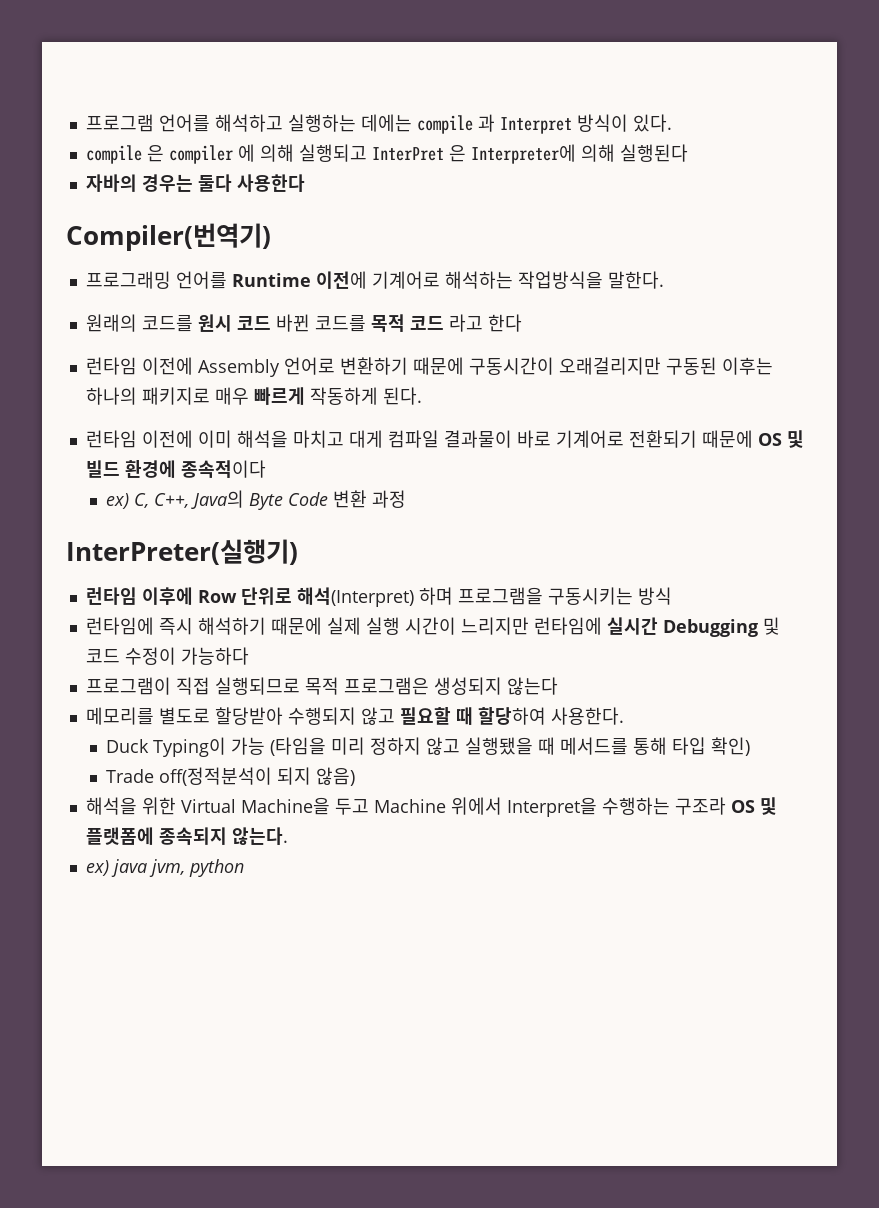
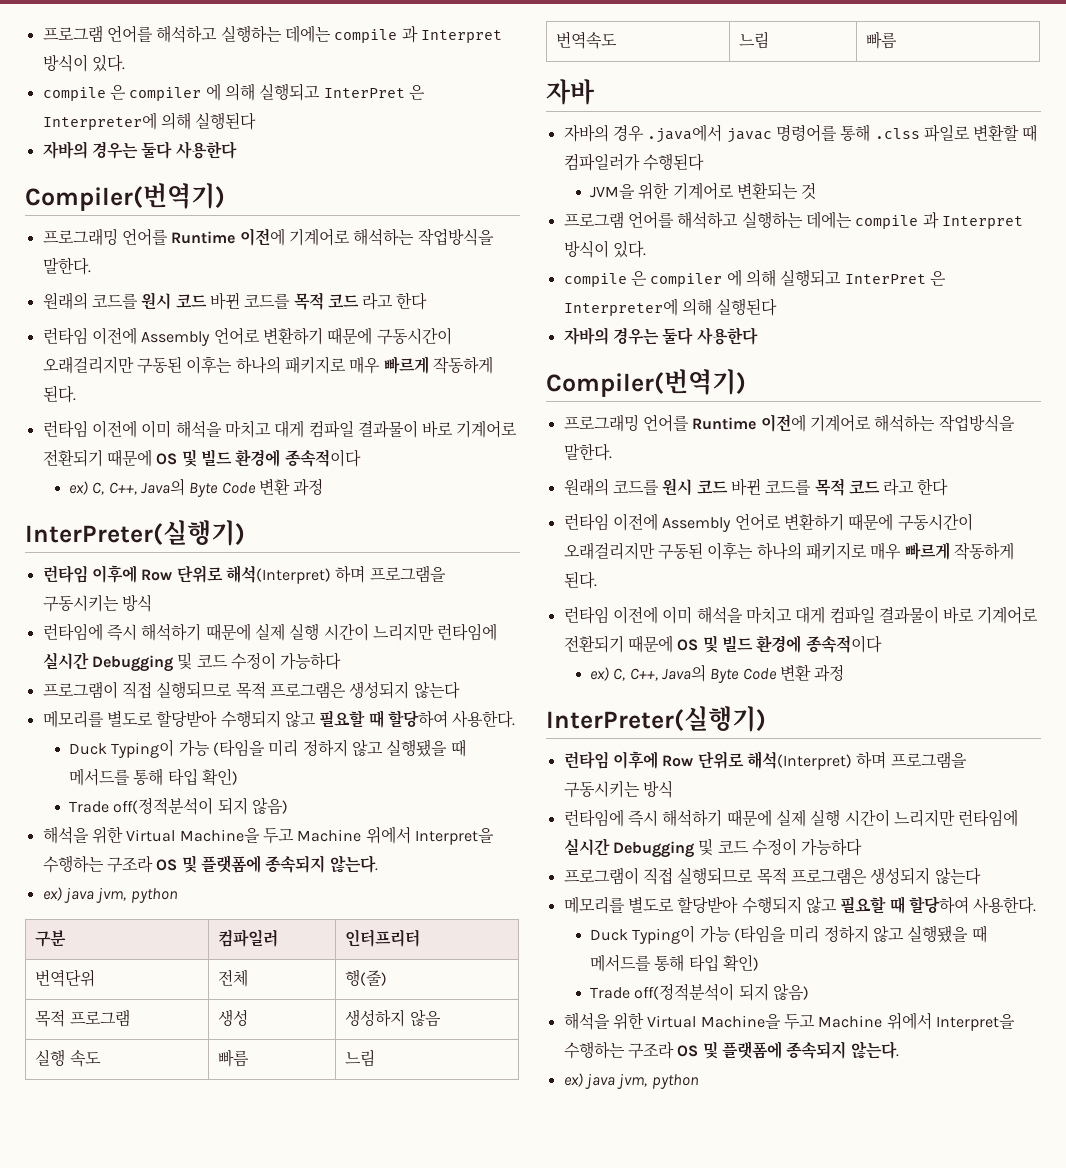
(244, 868) none -> [35,930,67,947] [218,929,279,947] [345,929,421,947] [35,969,96,987] [218,969,249,987] [345,969,388,986] [35,1009,130,1027] [218,1009,249,1026] [345,1009,441,1027] [35,1049,101,1067] [218,1049,250,1067] [345,1049,376,1067] [556,31,618,49] [739,31,770,49] [866,31,898,49] [546,79,595,105] [563,124,1038,143] [563,153,704,171] [590,182,817,200] [563,211,1023,229] [563,240,646,258] [563,269,946,287] [563,298,778,316] [563,327,758,345] [546,369,746,397] [563,414,1015,432] [563,443,612,461] [563,478,949,496] [563,513,973,532] [563,542,1014,560] [563,571,597,589] [563,606,1039,624] [563,635,882,653] [590,664,845,683] [546,706,766,732] [563,751,967,770] [563,780,673,798] [563,809,1019,827] [563,838,863,858] [563,867,981,885] [563,896,1037,914] [590,925,987,944] [590,954,760,972] [590,983,810,1001] [563,1012,1015,1031] [563,1041,899,1059] [563,1073,699,1089] // 구분 | 컴파일러 | 인터프리터 // 번역단위 | 전체 | 행(줄) // 목적 프로그램 | 생성 | 생성하지 않음 // 실행 속도 | 빠름 | 느림 // 번역속도 | 느림 | 빠름 // 자바 // 자바의 경우 .java에서 javac 명령어를 통해 .clss 파일로 변환할 때 컴파일러가 수행된다 // JVM을 위한 기계어로 변환되는 것 // 프로그램 언어를 해석하고 실행하는 데에는 compile 과 Interpret 방식이 있다. // compile 은 compiler 에 의해 실행되고 InterPret 은 Interpreter에 의해 실행된다 // 자바의 경우는 둘다 사용한다 // Compiler(번역기) // 프로그래밍 언어를 Runtime 이전에 기계어로 해석하는 작업방식을 말한다. // 원래의 코드를 원시 코드 바뀐 코드를 목적 코드 라고 한다 // 런타임 이전에 Assembly 언어로 변환하기 때문에 구동시간이 오래걸리지만 구동된 이후는 하나의 패키지로 매우 빠르게 작동하게 된다. // 런타임 이전에 이미 해석을 마치고 대게 컴파일 결과물이 바로 기계어로 전환되기 때문에 OS 및 빌드 환경에 종속적이다 // ex) C, C++, Java의 Byte Code 변환 과정 // InterPreter(실행기) // 런타임 이후에 Row 단위로 해석(Interpret) 하며 프로그램을 구동시키는 방식 // 런타임에 즉시 해석하기 때문에 실제 실행 시간이 느리지만 런타임에 실시간 Debugging 및 코드 수정이 가능하다 // 프로그램이 직접 실행되므로 목적 프로그램은 생성되지 않는다 // 메모리를 별도로 할당받아 수행되지 않고 필요할 때 할당하여 사용한다. // Duck Typing이 가능 (타임을 미리 정하지 않고 실행됐을 때 메서드를 통해 타입 확인) // Trade off(정적분석이 되지 않음) // 해석을 위한 Virtual Machine을 두고 Machine 위에서 Interpret을 수행하는 구조라 OS 및 플랫폼에 종속되지 않는다. // ex) java jvm, python

